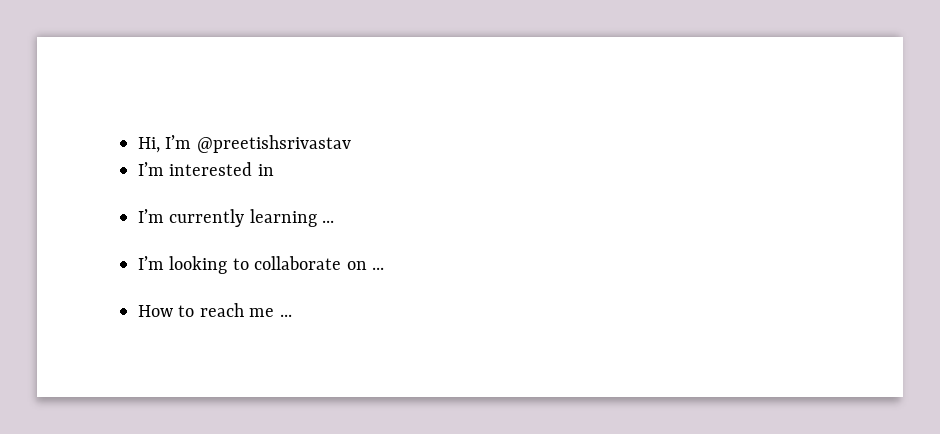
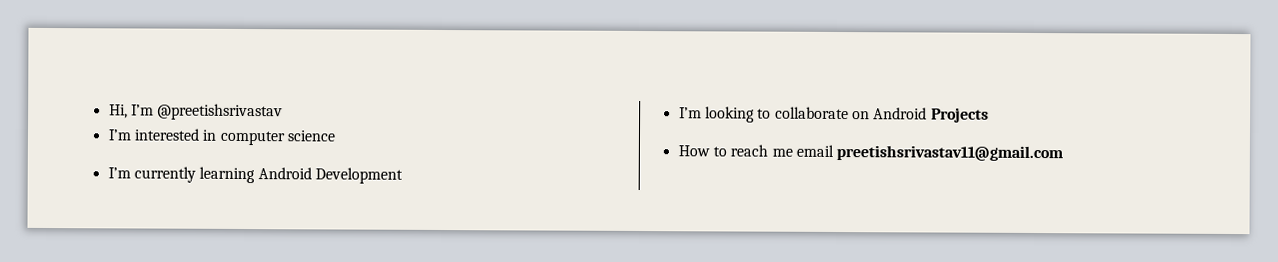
(274, 170) none -> [219,130,335,146] computer science
[322,220,335,223] ... -> [257,167,403,184] Android Development
[372,267,384,270] ... -> [873,107,989,123] Android Projects
[279,314,292,317] ... -> [795,144,1064,162] email preetishsrivastav11@gmail.com

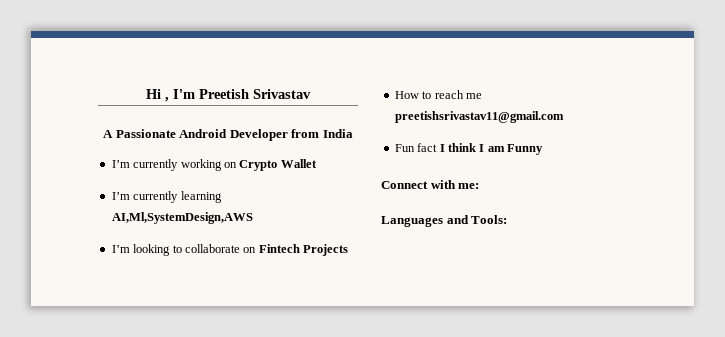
[108,103,284,121] [107,128,335,146] Hi, I’m @preetishsrivastav // I’m interested in computer science -> [146,89,311,102] [103,129,353,141] [111,159,317,171] Hi , I'm Preetish Srivastav // A Passionate Android Developer from India // I’m currently working on Crypto Wallet
[257,167,403,184] Android Development -> [111,212,253,224] AI,Ml,SystemDesign,AWS
[873,107,928,120] Android -> [258,244,300,253] Fintech
[795,144,834,157] email -> (482, 96) none
(1064, 153) none -> [394,143,543,155] [381,180,480,189] [381,215,508,227] // Fun fact I think I am Funny // Connect with me: // Languages and Tools:

